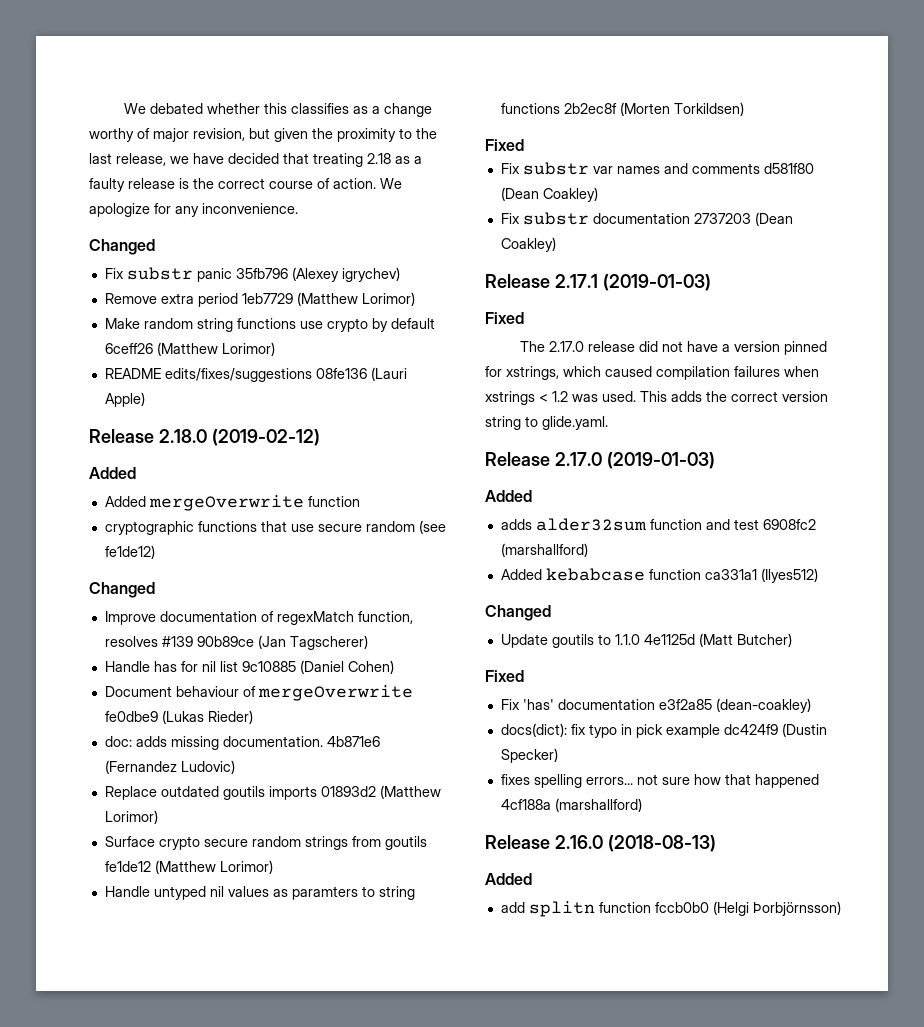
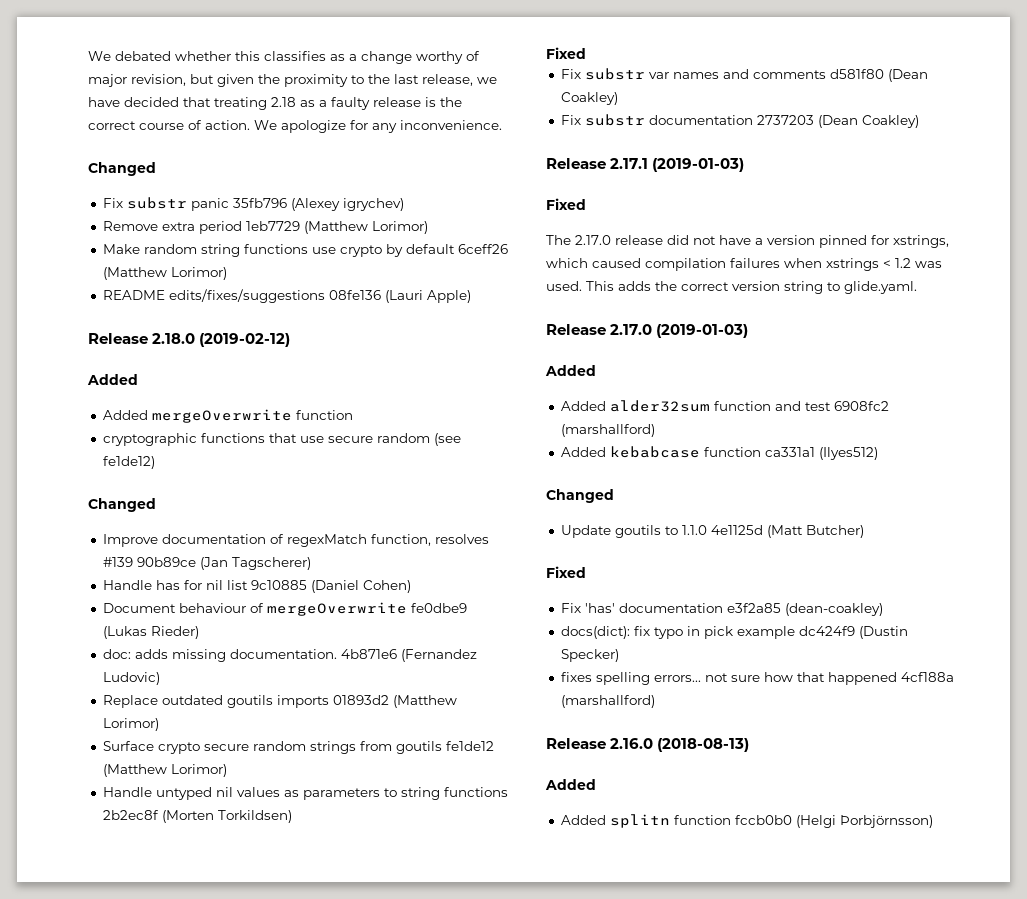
[291,886,358,900] paramters -> [302,788,380,800] parameters
[500,519,532,530] adds -> [560,401,606,411] Added
[500,902,525,913] add -> [560,815,606,825] Added

